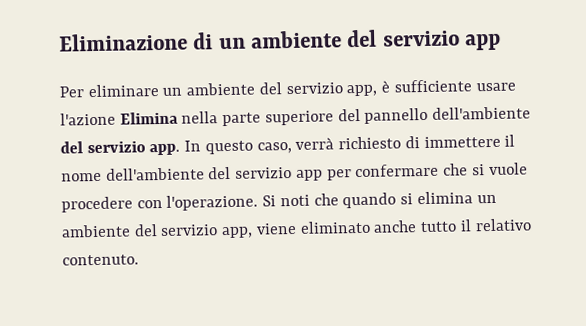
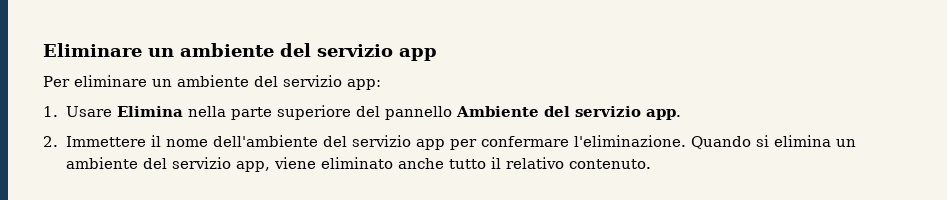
[59,32,214,52] Eliminazione di -> [43,43,142,57] Eliminare
[346,79,516,97] [60,112,116,126] app, è sufficiente usare l'azione -> [347,79,381,90] [43,106,112,117] app: // 1. Usare
[432,106,532,120] dell'ambiente -> [455,106,539,117] Ambiente
[184,135,501,155] In questo caso, verrà richiesto di immettere -> [43,136,146,147] // 2. Immettere
[443,162,528,176] [61,192,397,213] che si vuole procedere con l'operazione. Si noti che quando -> [573,135,751,149] l'eliminazione. Quando

